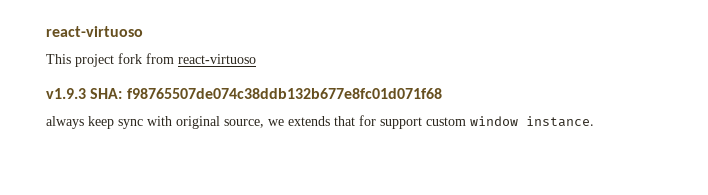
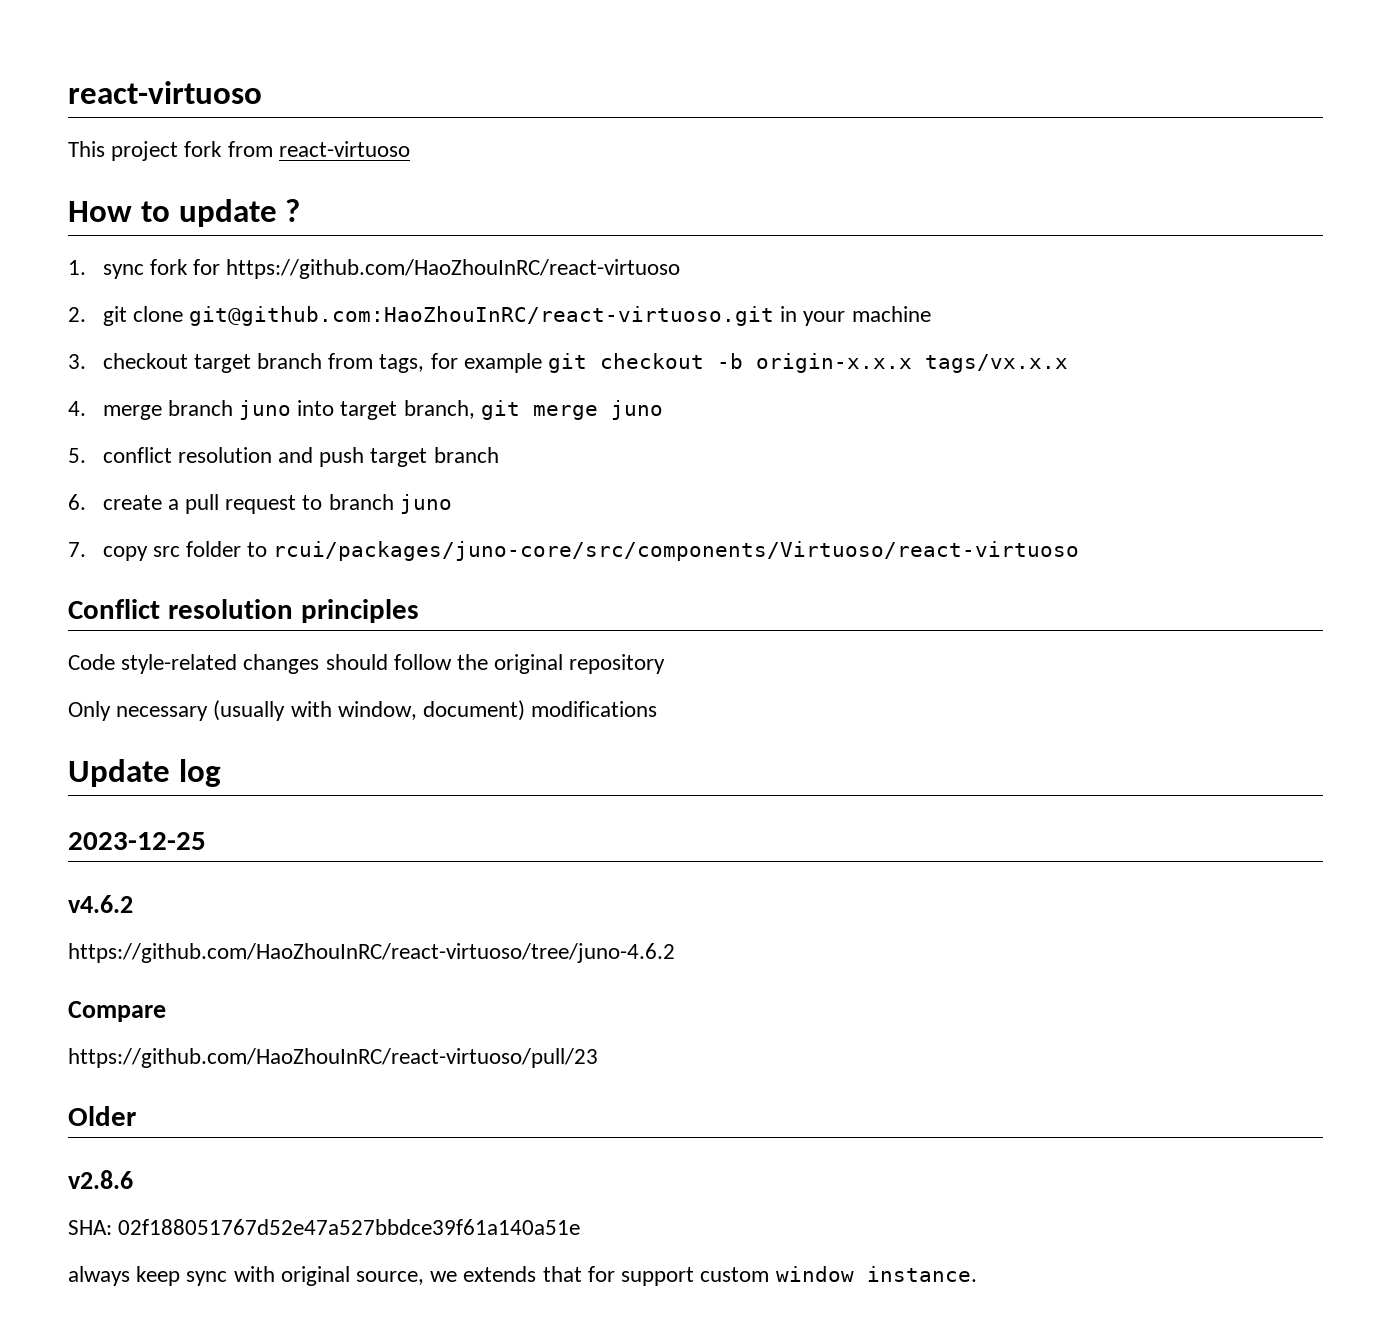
[46,88,442,99] v1.9.3 SHA: f98765507de074c38ddb132b677e8fc01d071f68 -> [68,199,301,227] [68,259,681,279] [68,306,931,326] [68,353,1069,373] [68,400,663,420] [68,447,499,467] [68,494,452,514] [68,541,1080,561] [68,599,419,623] [68,654,666,674] [68,700,658,721] [68,759,221,787] [68,832,206,850] [68,895,133,913] [68,943,675,963] [68,1001,166,1022] [68,1048,598,1068] [68,1106,136,1126] [68,1170,133,1189] [68,1219,581,1235] How to update ? // 1. sync fork for https://github.com/HaoZhouInRC/react-virtuoso // 2. git clone git@github.com:HaoZhouInRC/react-virtuoso.git in your machine // 3. checkout target branch from tags, for example git checkout -b origin-x.x.x tags/vx.x.x // 4. merge branch juno into target branch, git merge juno // 5. conflict resolution and push target branch // 6. create a pull request to branch juno // 7. copy src folder to rcui/packages/juno-core/src/components/Virtuoso/react-virtuoso // Conflict resolution principles // Code style-related changes should follow the original repository // Only necessary (usually with window, document) modifications // Update log // 2023-12-25 // v4.6.2 // https://github.com/HaoZhouInRC/react-virtuoso/tree/juno-4.6.2 // Compare // https://github.com/HaoZhouInRC/react-virtuoso/pull/23 // Older // v2.8.6 // SHA: 02f188051767d52e47a527bbdce39f61a140a51e

